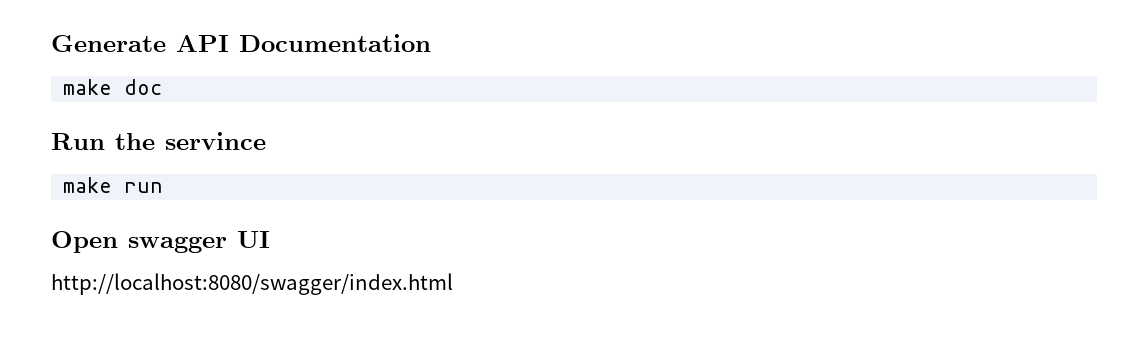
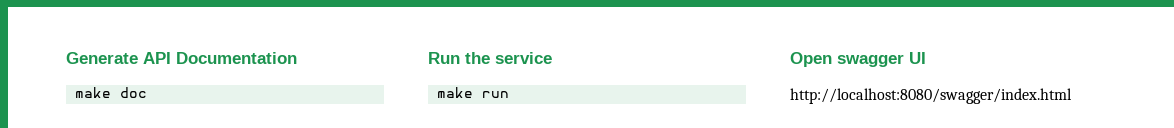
[165,132,266,150] servince -> [495,52,552,64] service

